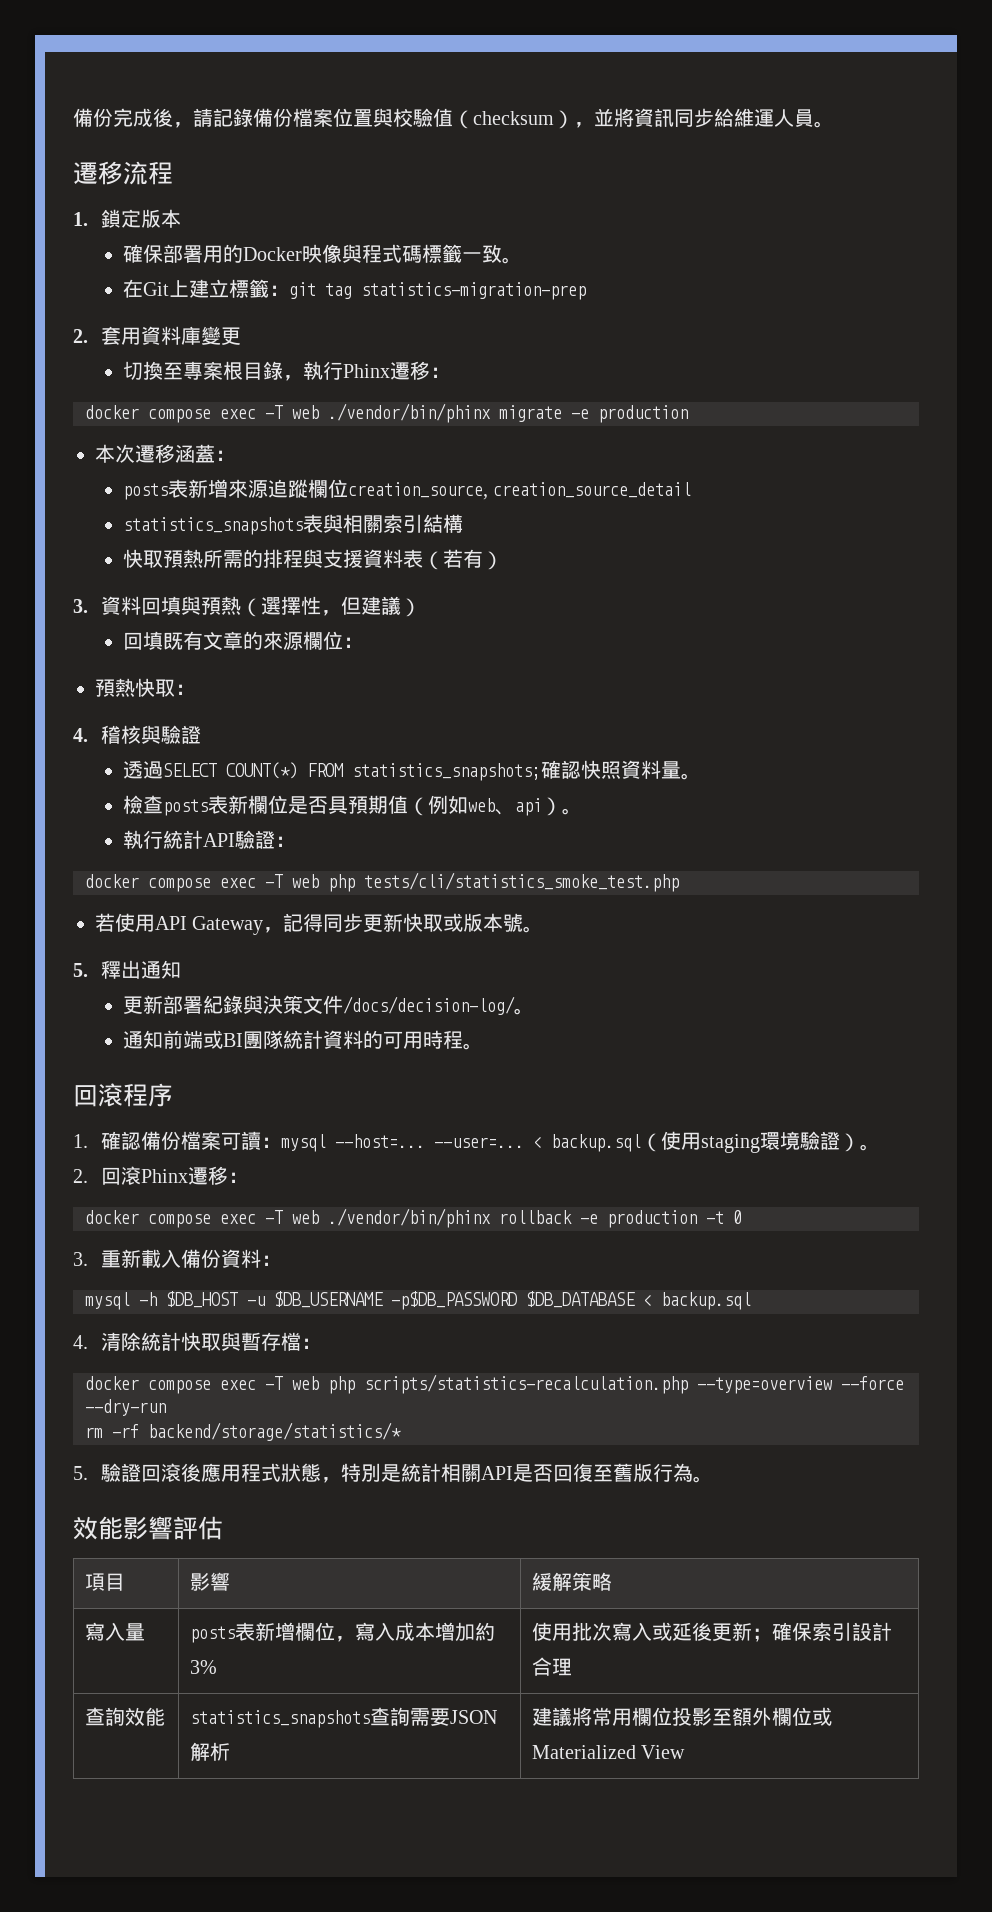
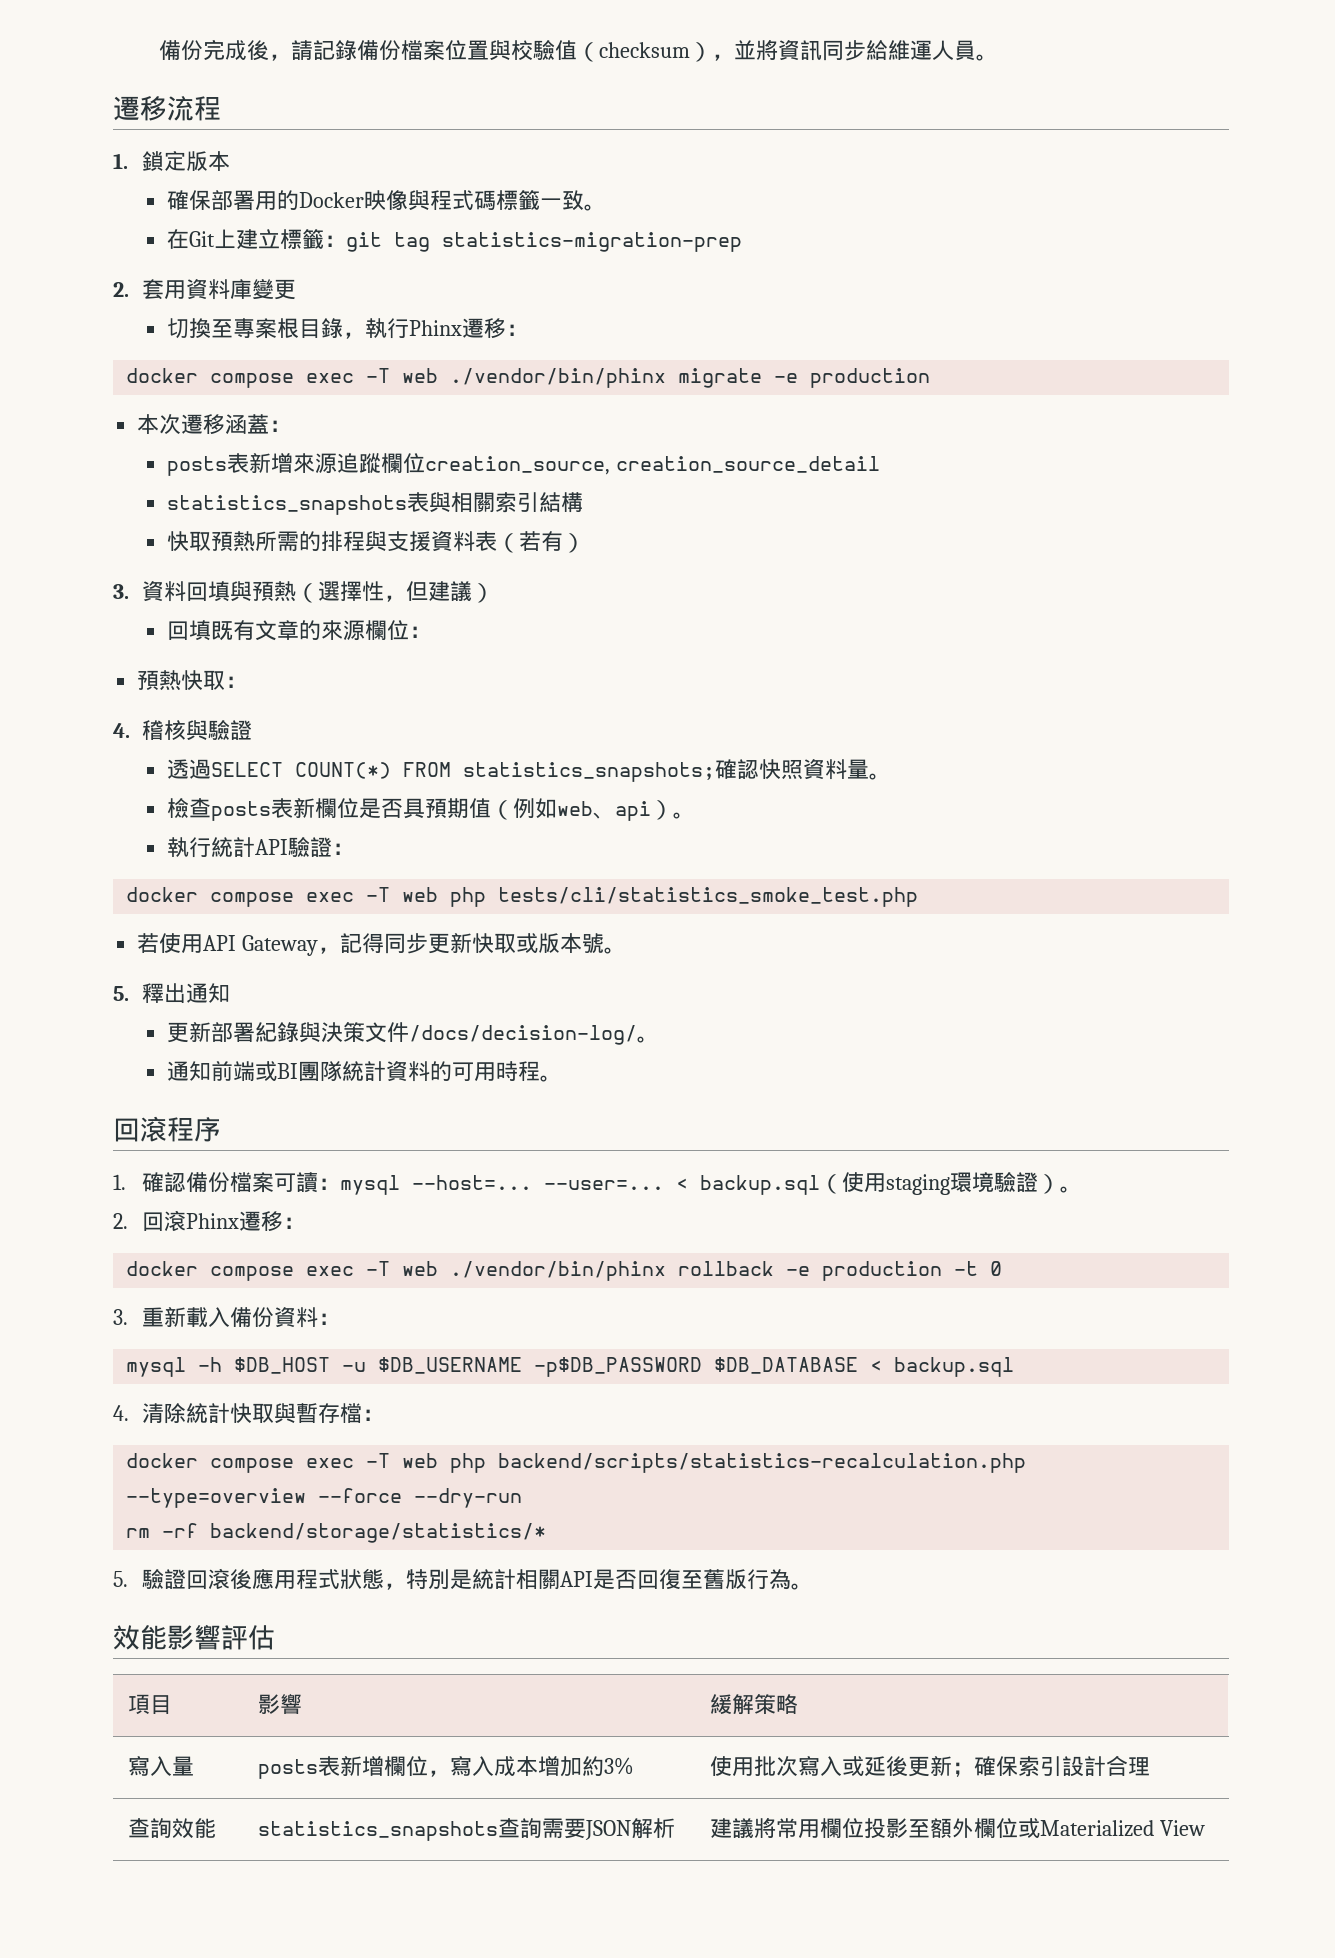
[364,1374,688,1394] scripts/statistics-recalculation.php -> [498,1453,1027,1473] backend/scripts/statistics-recalculation.php

